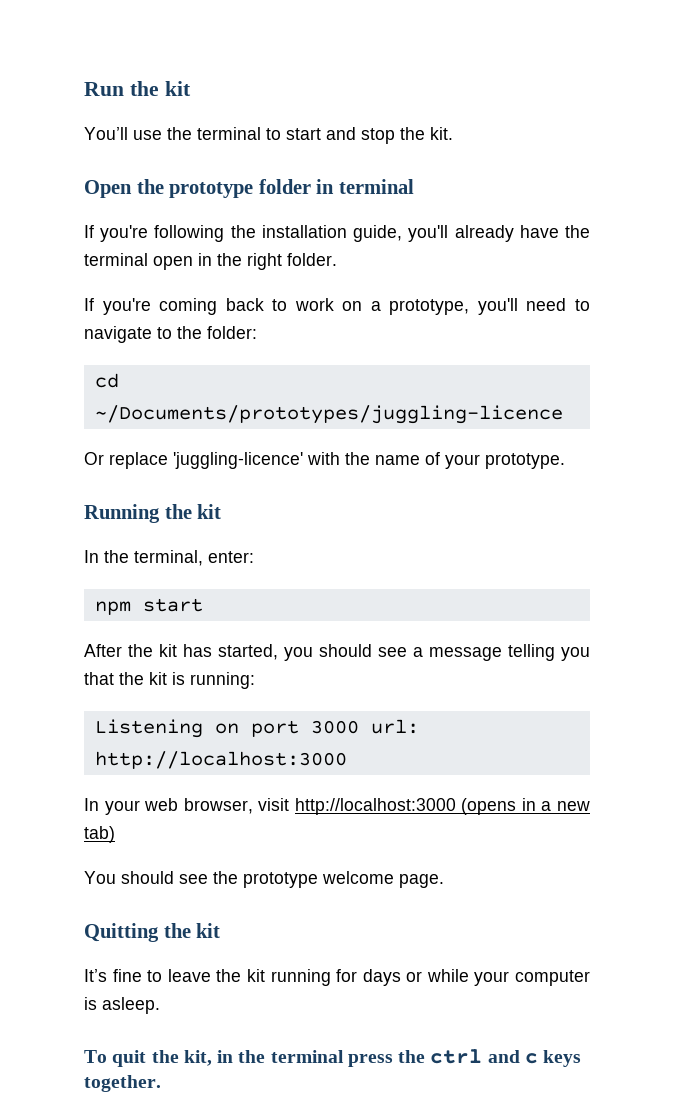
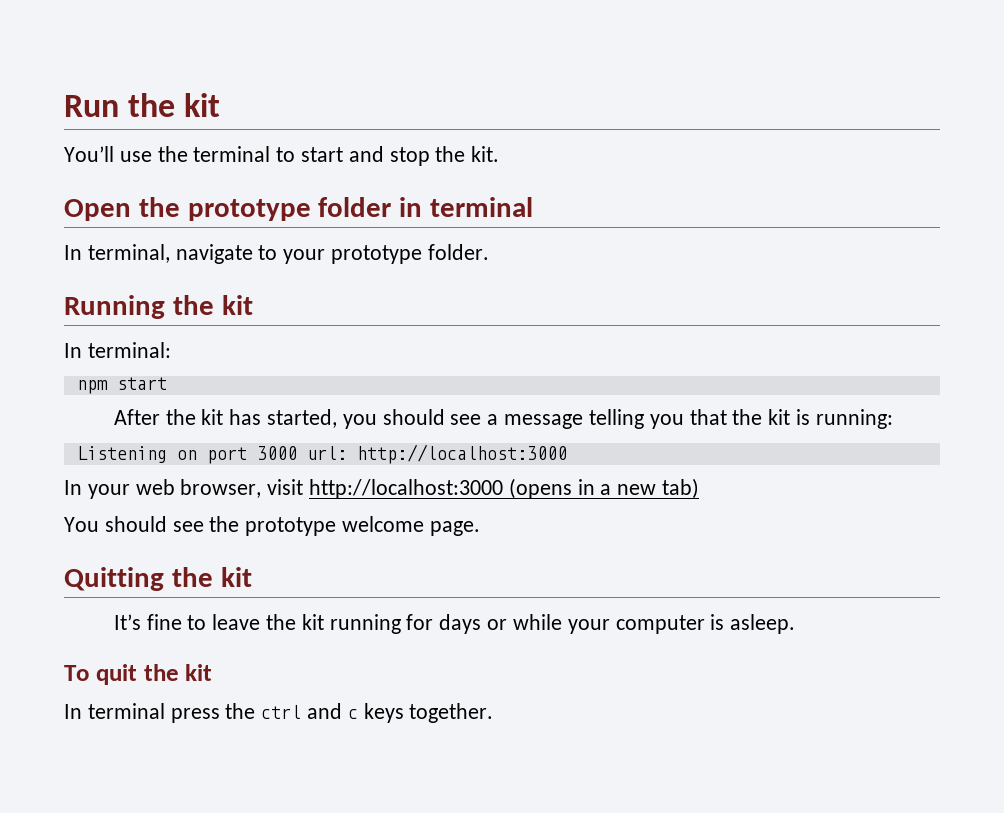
[84,225,590,242] [84,253,337,270] [84,298,590,315] [84,326,257,343] [94,373,119,388] [94,405,563,424] [84,452,565,469] If you're following the installation guide, you'll already have the terminal open in the right folder. // If you're coming back to work on a prototype, you'll need to navigate to the folder: // cd ~/Documents/prototypes/juggling-licence // Or replace 'juggling-licence' with the name of your prototype. -> [64,244,489,264] In terminal, navigate to your prototype folder.
[104,550,254,566] the terminal, enter: -> [87,342,171,358] terminal:
[183,1050,266,1066] kit, in the -> [185,664,213,681] [64,704,82,719] kit // In

